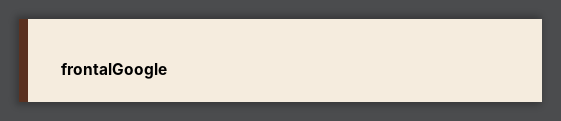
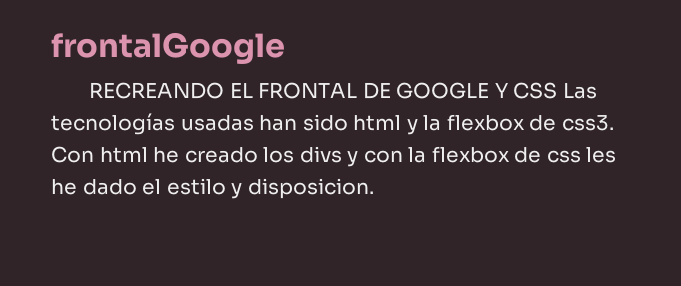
(167, 71) none -> [89,82,597,99] [51,113,614,135] [51,146,617,167] [51,178,374,199] // RECREANDO EL FRONTAL DE GOOGLE Y CSS Las tecnologías usadas han sido html y la flexbox de css3. Con html he creado los divs y con la flexbox de css les he dado el estilo y disposicion.

